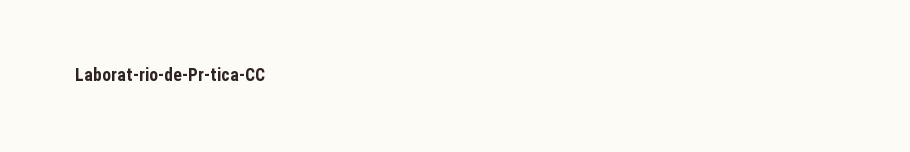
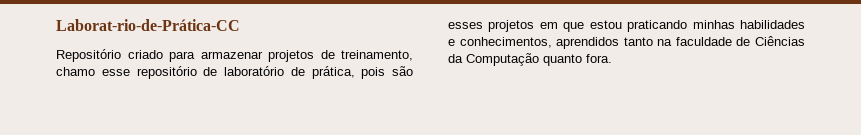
[75,67,265,81] Laborat-rio-de-Pr-tica-CC -> [56,19,240,31] [56,49,413,62] [56,66,413,79] [448,20,805,32] [448,36,805,49] [448,53,612,66] Laborat-rio-de-Prática-CC // Repositório criado para armazenar projetos de treinamento, chamo esse repositório de laboratório de prática, pois são esses projetos em que estou praticando minhas habilidades e conhecimentos, aprendidos tanto na faculdade de Ciências da Computação quanto fora.

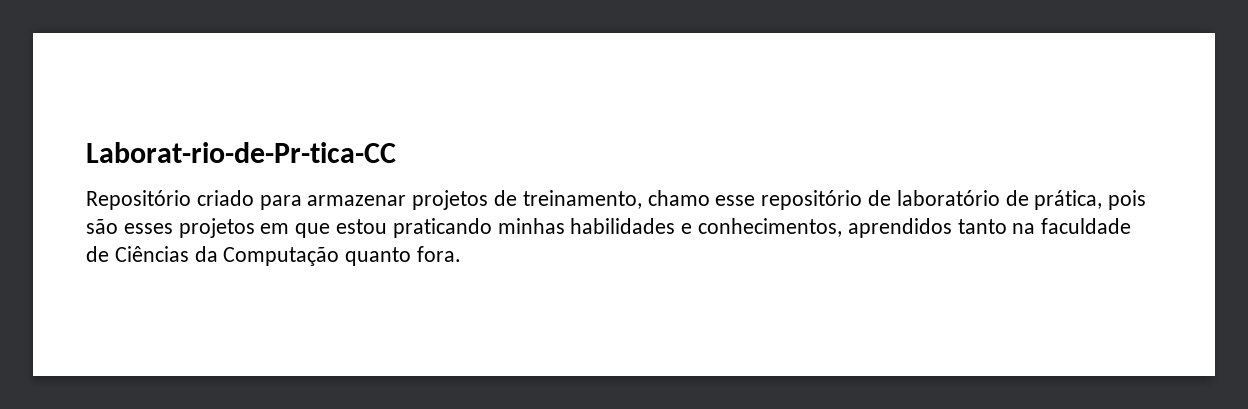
[56,19,240,31] Laborat-rio-de-Prática-CC -> [86,142,396,163] Laborat-rio-de-Pr-tica-CC

